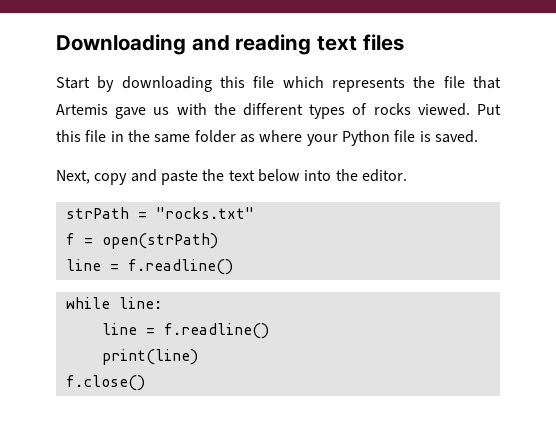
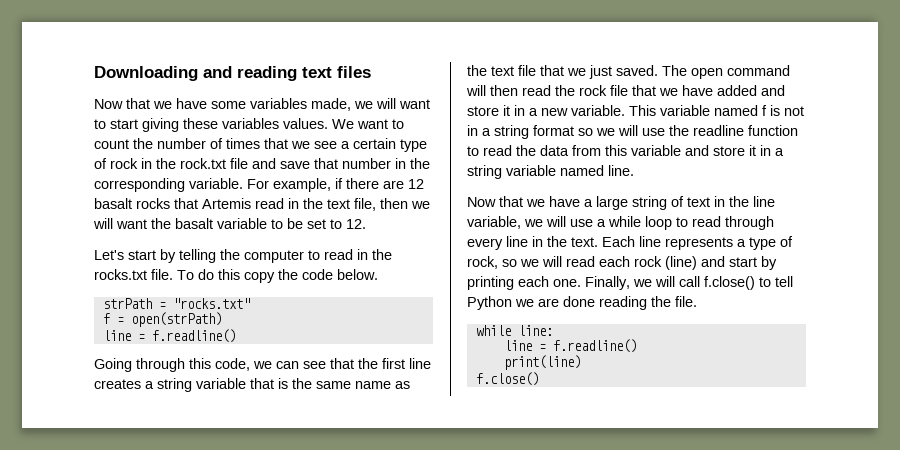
[56,76,501,92] [56,103,501,119] [56,130,478,146] [56,169,407,185] Start by downloading this file which represents the file that Artemis gave us with the different types of rocks viewed. Put this file in the same folder as where your Python file is saved. // Next, copy and paste the text below into the editor. -> [94,98,430,111] [94,118,404,132] [94,138,427,152] [94,158,430,169] [94,178,424,192] [94,198,430,211] [93,218,366,229] [94,249,392,263] [94,269,378,283] Now that we have some variables made, we will want to start giving these variables values. We want to count the number of times that we see a certain type of rock in the rock.txt file and save that number in the corresponding variable. For example, if there are 12 basalt rocks that Artemis read in the text file, then we will want the basalt variable to be set to 12. // Let's start by telling the computer to read in the rocks.txt file. To do this copy the code below.
(233, 267) none -> [94,358,431,372] [94,378,410,392] [467,65,790,79] [466,85,785,96] [467,105,804,116] [467,125,798,139] [467,145,784,156] [467,165,634,179] [467,196,775,210] [467,216,774,230] [467,236,793,250] [467,256,777,270] [467,276,793,290] [467,296,697,310] // Going through this code, we can see that the first line creates a string variable that is the same name as the text file that we just saved. The open command will then read the rock file that we have added and store it in a new variable. This variable named f is not in a string format so we will use the readline function to read the data from this variable and store it in a string variable named line. // Now that we have a large string of text in the line variable, we will use a while loop to read through every line in the text. Each line represents a type of rock, so we will read each rock (line) and start by printing each one. Finally, we will call f.close() to tell Python we are done reading the file.

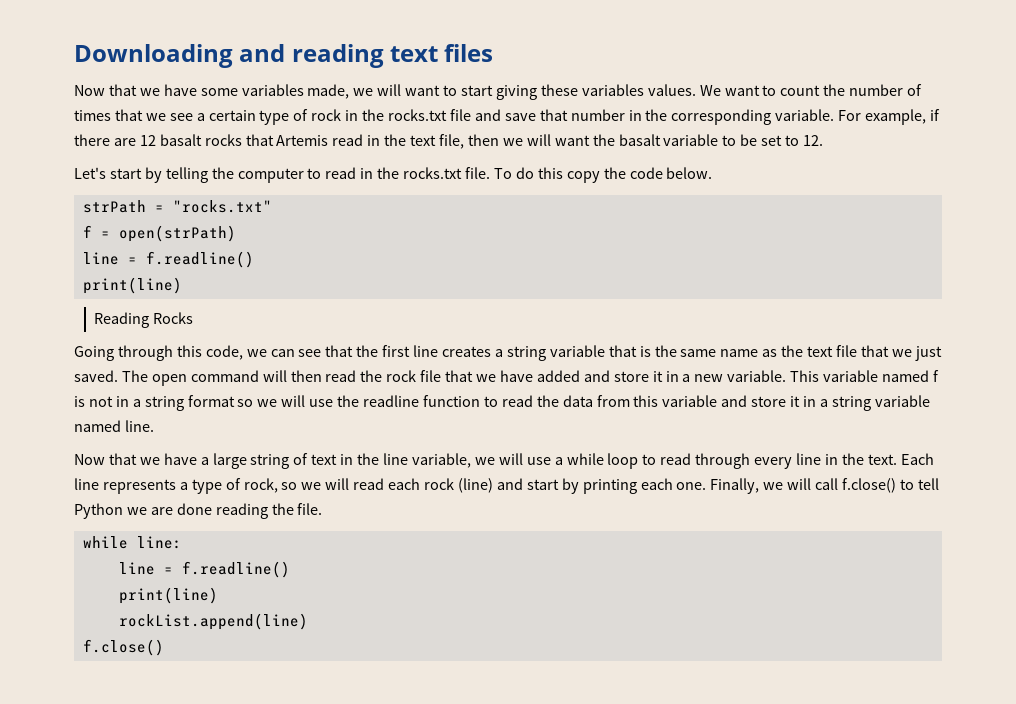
[180,158,226,169] rock.txt -> [388,109,448,121] rocks.txt
(236, 336) none -> [82,277,182,294] [93,312,193,328] // print(line) // Reading Rocks
(581, 362) none -> [118,613,308,630] // rockList.append(line)

